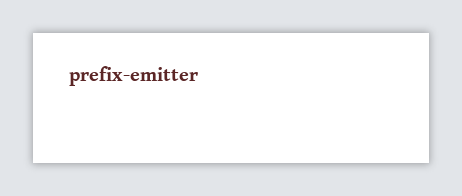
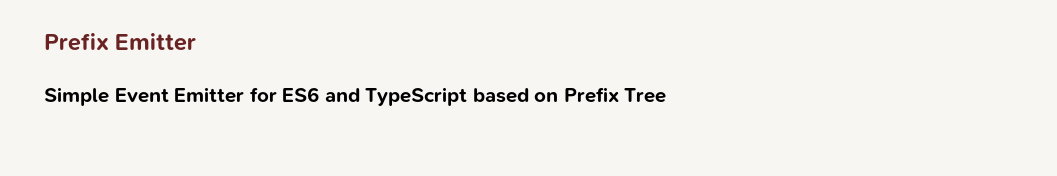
[69,66,198,86] prefix-emitter -> [44,33,197,51] [44,87,667,106] Prefix Emitter // Simple Event Emitter for ES6 and TypeScript based on Prefix Tree

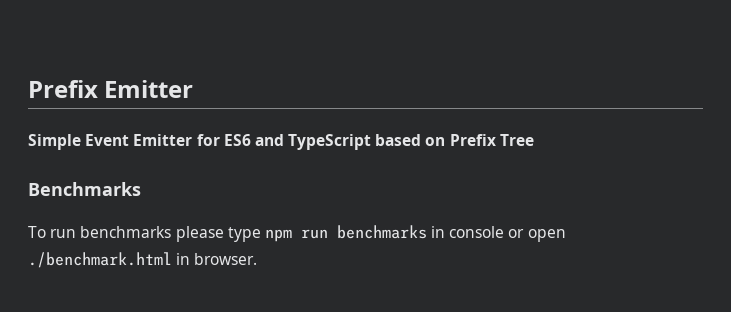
(667, 95) none -> [28,182,141,196] [28,225,566,242] [28,252,258,268] // Benchmarks // To run benchmarks please type npm run benchmarks in console or open ./benchmark.html in browser.

